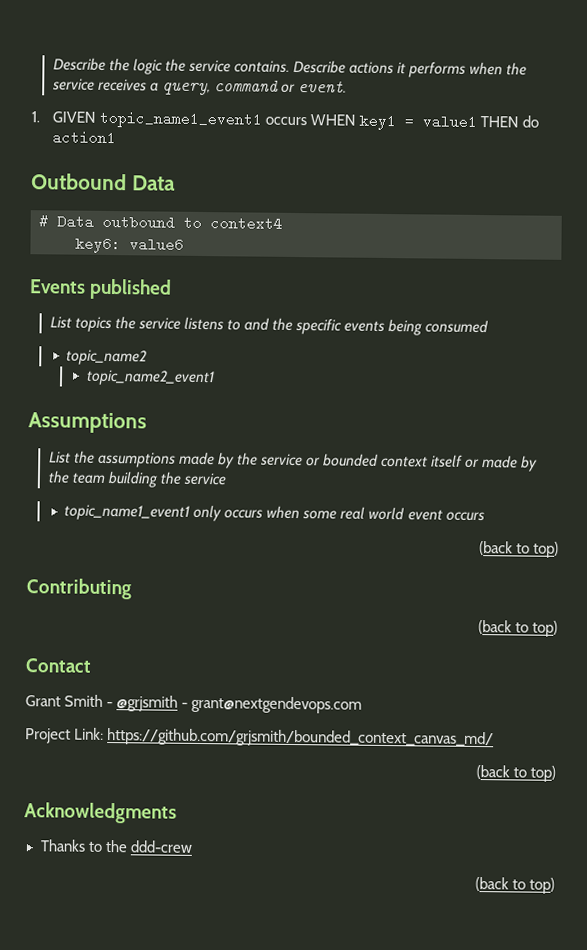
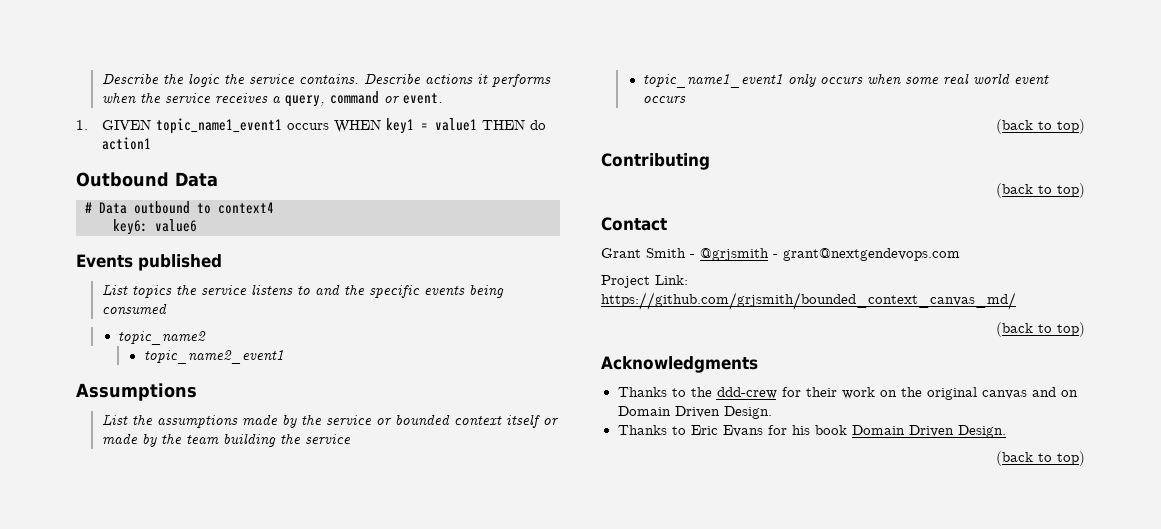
(193, 846) none -> [781,387,1078,400] [617,406,772,419] [617,425,1006,438] for their work on the original canvas and on Domain Driven Design. // Thanks to Eric Evans for his book Domain Driven Design.

